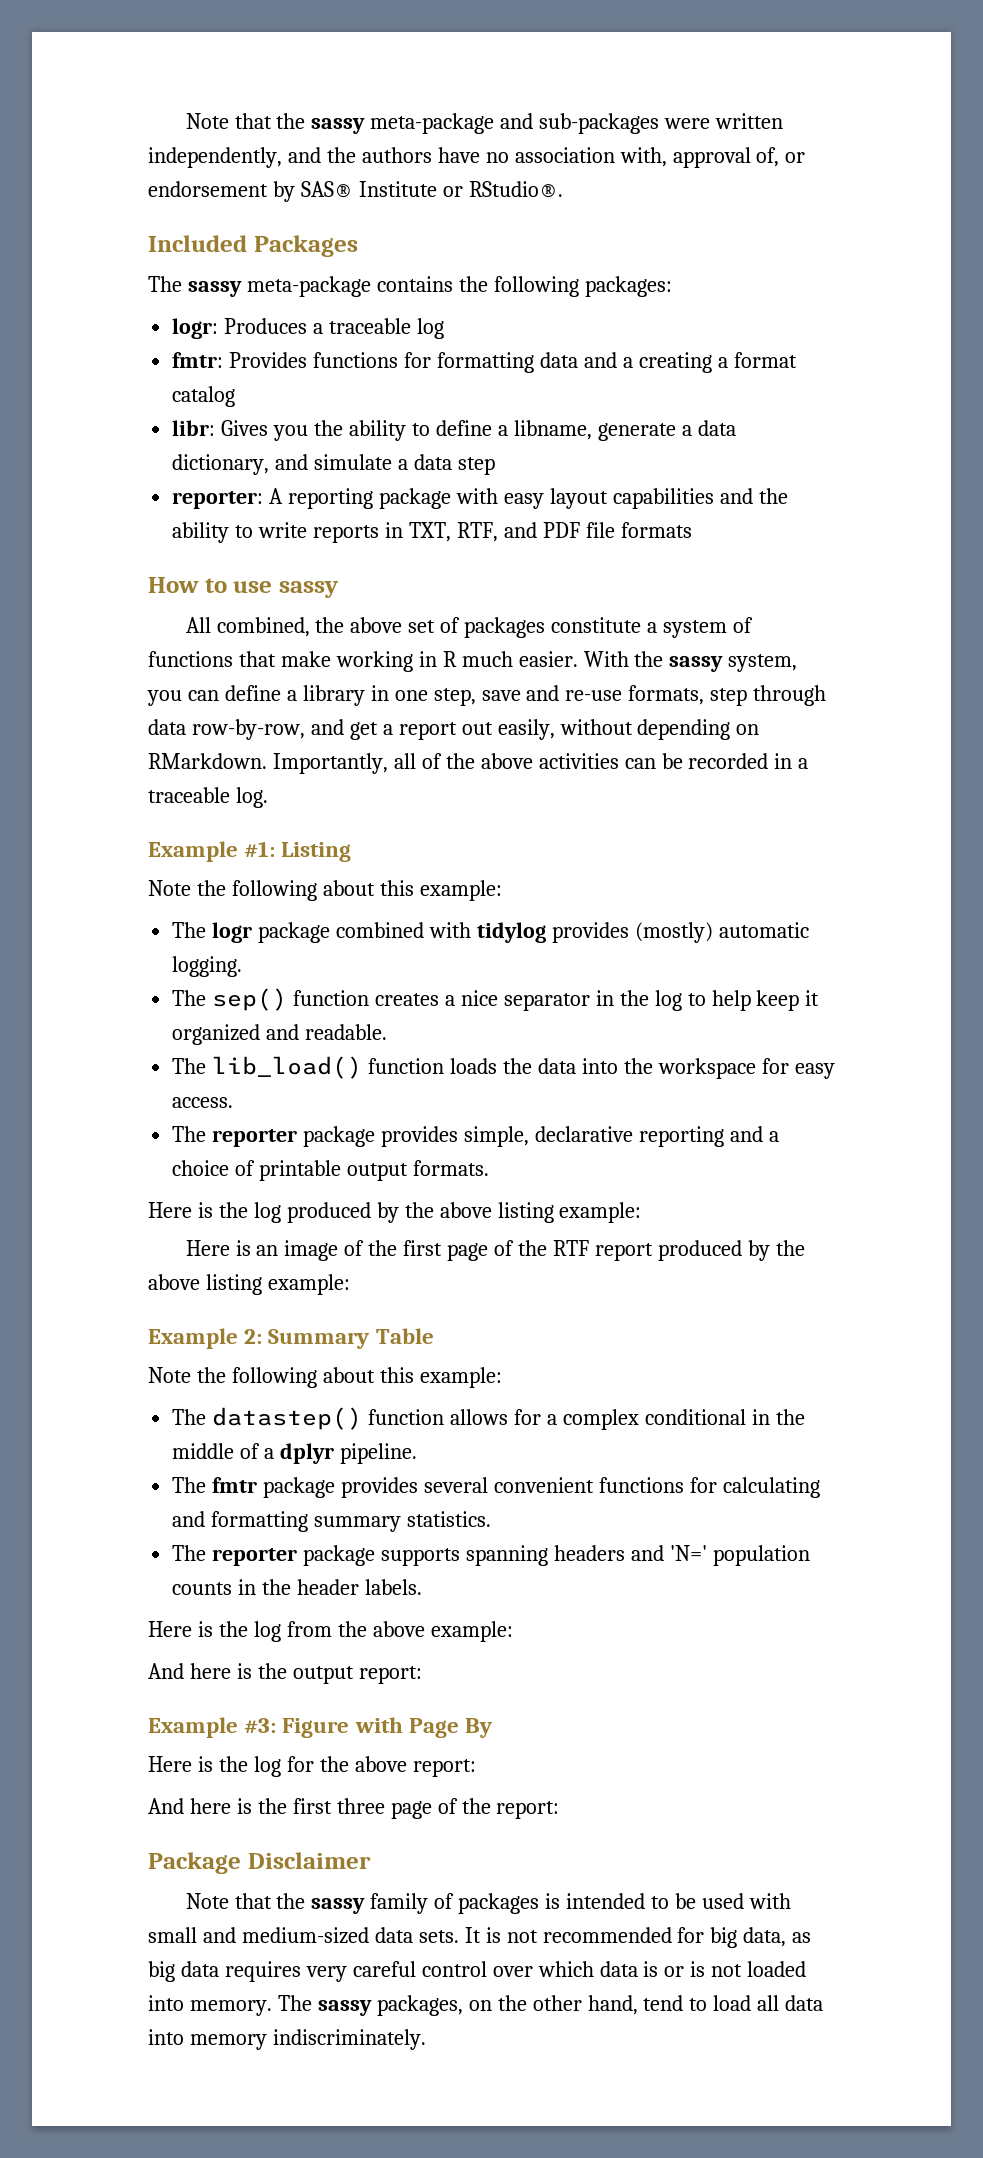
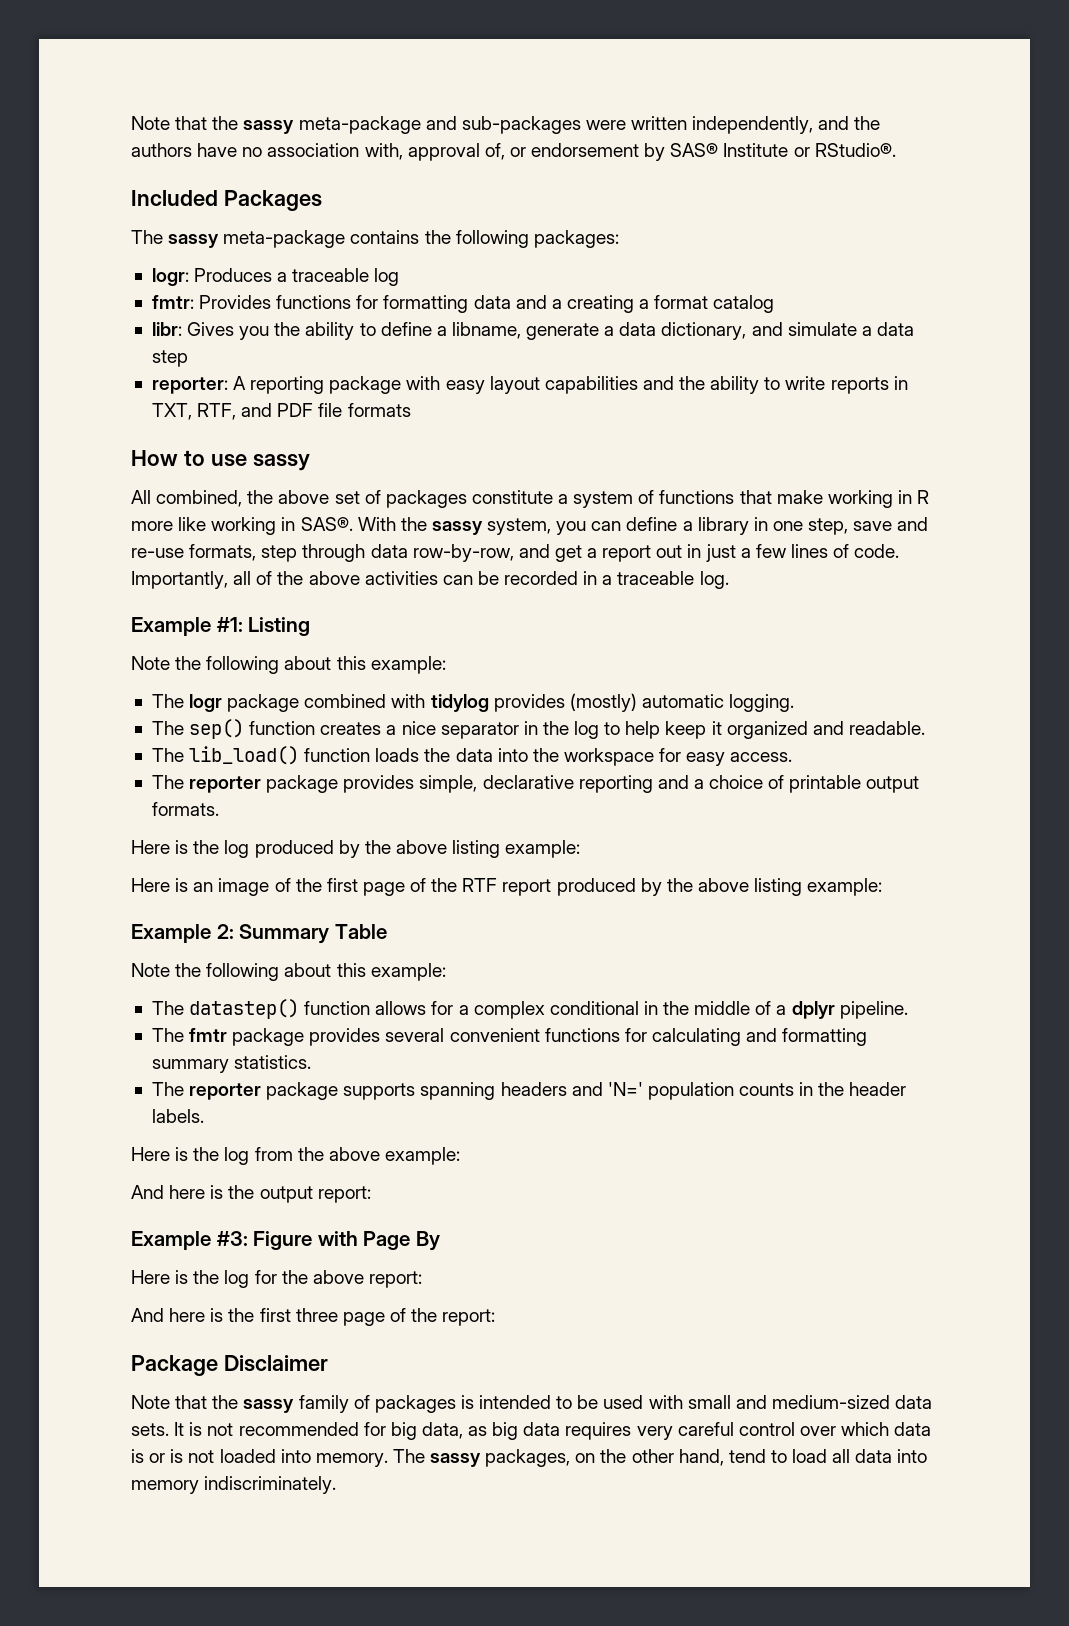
[461,651,578,667] much easier. -> [131,517,353,535] more like working in SAS®.
[497,719,760,740] [148,753,267,769] easily, without depending on RMarkdown. -> [687,544,900,562] in just a few lines of code.

